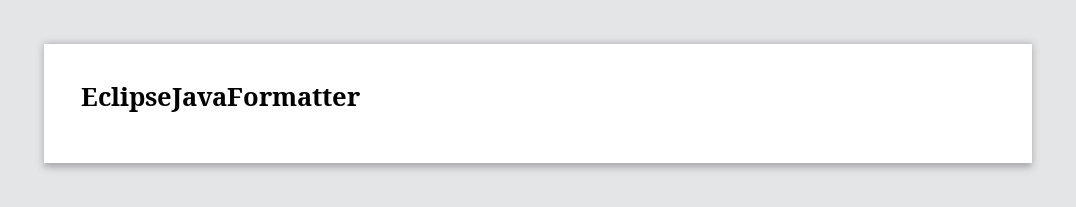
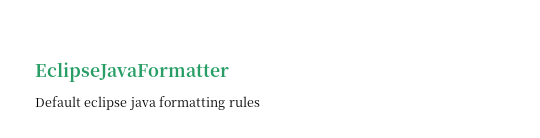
(360, 99) none -> [35,96,260,111] // Default eclipse java formatting rules

